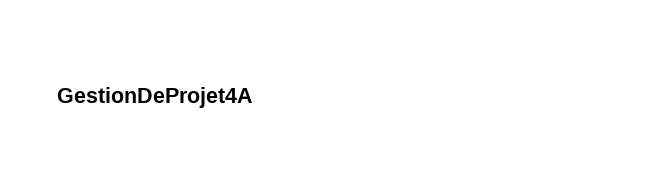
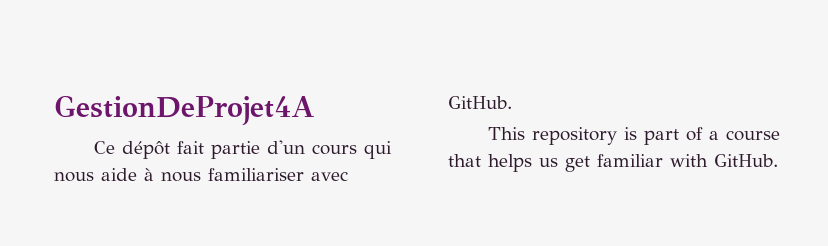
(253, 97) none -> [93,140,392,159] [54,168,348,182] [448,96,512,109] [487,127,780,145] [448,154,778,172] // Ce dépôt fait partie d'un cours qui nous aide à nous familiariser avec GitHub. // This repository is part of a course that helps us get familiar with GitHub.

